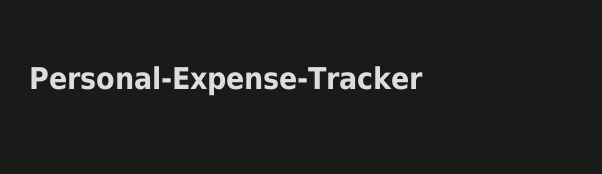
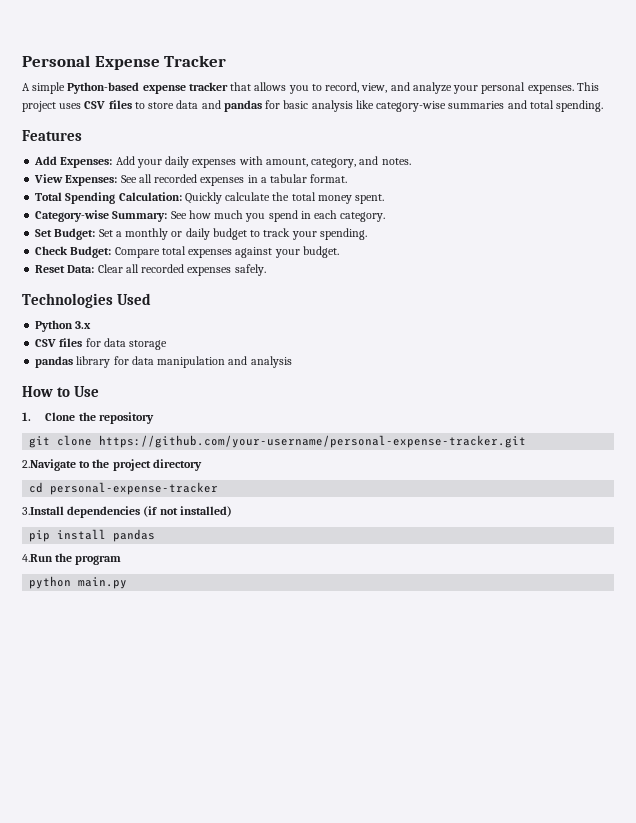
[29,66,423,96] Personal-Expense-Tracker -> [22,55,227,70] [22,82,599,94] [22,100,604,112] [22,130,82,141] [34,156,411,168] [34,174,348,186] [35,192,385,204] [35,210,386,222] [35,228,367,240] [35,246,339,258] [35,264,266,276] [22,293,152,308] [35,320,92,332] [35,338,168,350] [35,356,292,368] [22,386,100,397] [22,412,154,424] [29,435,527,448] [22,459,202,471] [29,482,219,495] [22,506,232,518] [29,529,156,542] [22,553,122,565] [29,576,128,589] Personal Expense Tracker // A simple Python-based expense tracker that allows you to record, view, and analyze your personal expenses. This project uses CSV files to store data and pandas for basic analysis like category-wise summaries and total spending. // Features // Add Expenses: Add your daily expenses with amount, category, and notes. // View Expenses: See all recorded expenses in a tabular format. // Total Spending Calculation: Quickly calculate the total money spent. // Category-wise Summary: See how much you spend in each category. // Set Budget: Set a monthly or daily budget to track your spending. // Check Budget: Compare total expenses against your budget. // Reset Data: Clear all recorded expenses safely. // Technologies Used // Python 3.x // CSV files for data storage // pandas library for data manipulation and analysis // How to Use // 1. Clone the repository // git clone https://github.com/your-username/personal-expense-tracker.git // 2.Navigate to the project directory // cd personal-expense-tracker // 3.Install dependencies (if not installed) // pip install pandas // 4.Run the program // python main.py

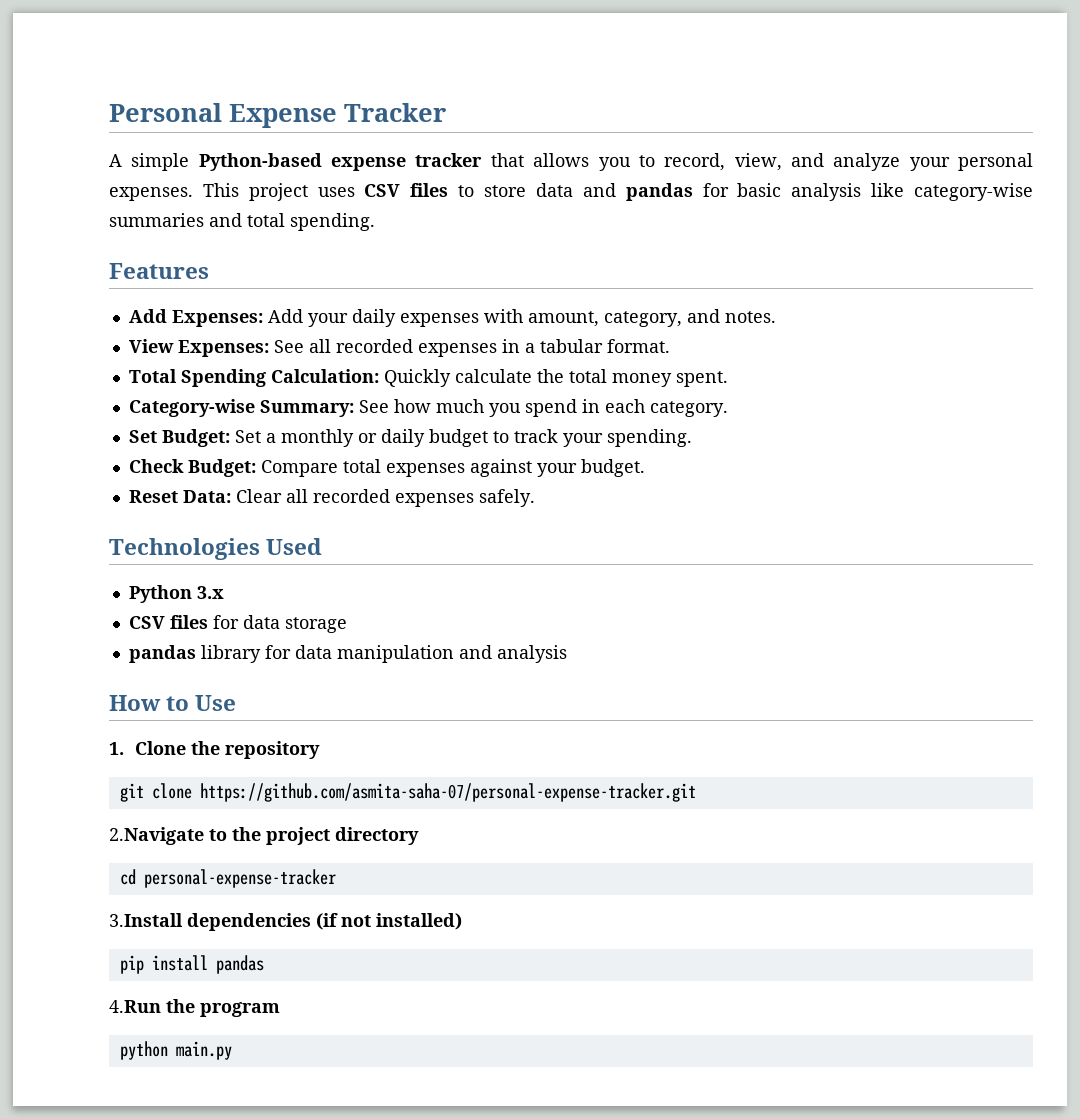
[99,435,527,448] https://github.com/your-username/personal-expense-tracker.git -> [199,783,696,802] https://github.com/asmita-saha-07/personal-expense-tracker.git

